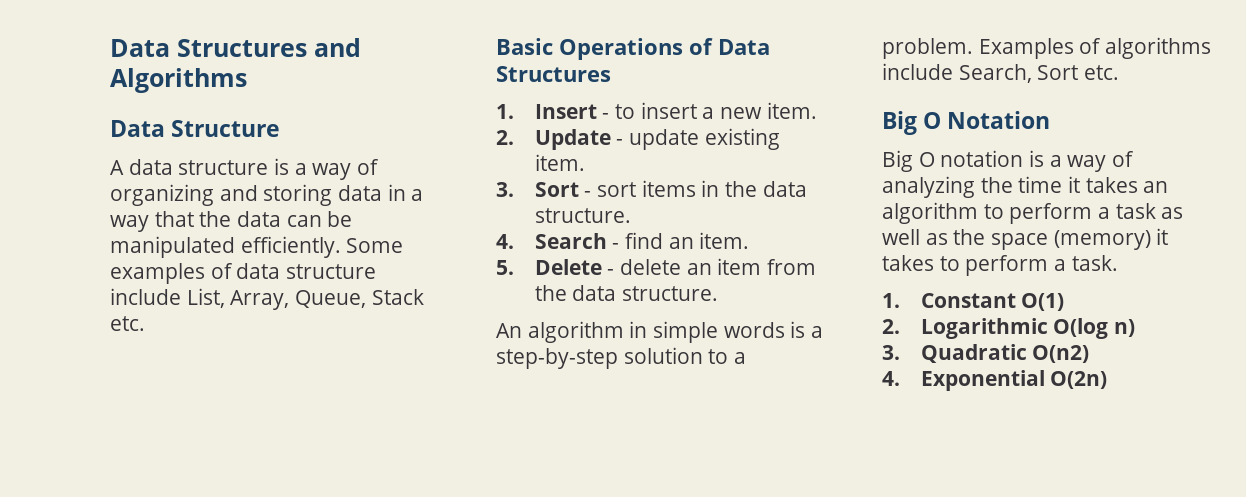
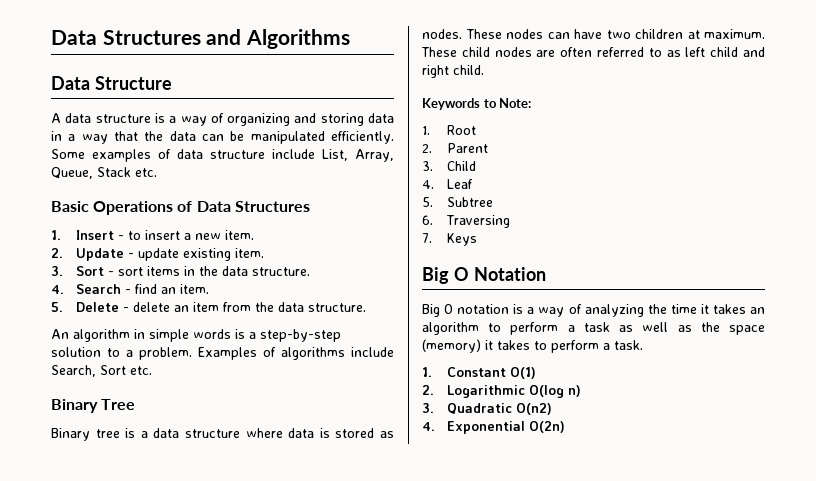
(1120, 72) none -> [51,399,136,413] [51,428,394,441] [422,29,765,39] [421,47,765,57] [422,65,484,78] [422,98,532,110] [422,125,477,135] [422,143,489,153] [422,161,477,171] [422,179,474,189] [422,197,494,207] [422,215,511,228] [422,233,478,246] // Binary Tree // Binary tree is a data structure where data is stored as nodes. These nodes can have two children at maximum. These child nodes are often referred to as left child and right child. // Keywords to Note: // 1. Root // 2. Parent // 3. Child // 4. Leaf // 5. Subtree // 6. Traversing // 7. Keys

